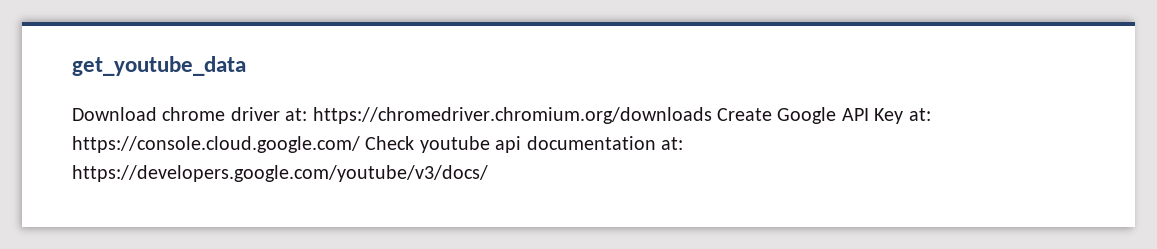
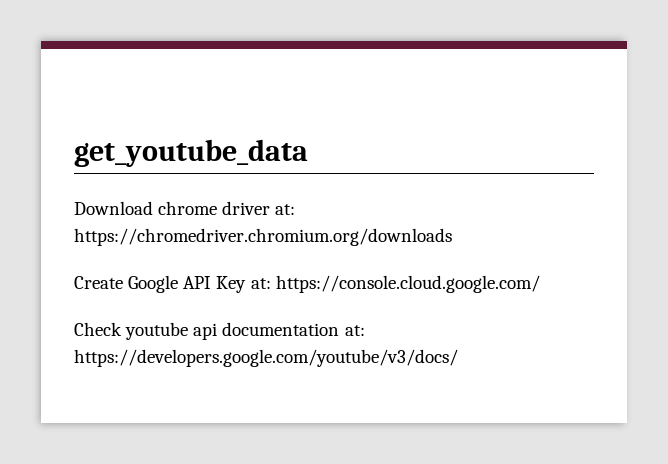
(712, 115) none -> (452, 237) //
(360, 144) none -> (540, 284) //

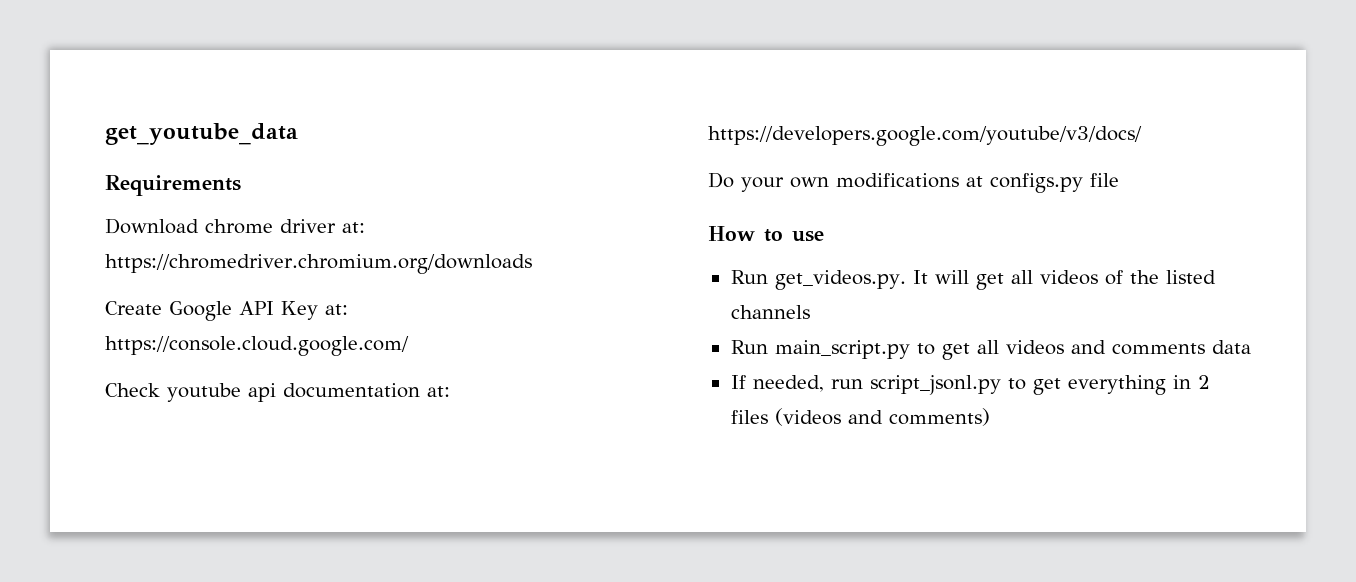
(308, 153) none -> [105,175,241,196] // Requirements
(458, 358) none -> [708,172,1119,193] [708,226,824,242] [730,270,1216,290] [730,305,810,319] [730,340,1251,360] [730,375,1210,395] [730,408,990,426] // Do your own modifications at configs.py file // How to use // Run get_videos.py. It will get all videos of the listed channels // Run main_script.py to get all videos and comments data // If needed, run script_jsonl.py to get everything in 2 files (videos and comments)

